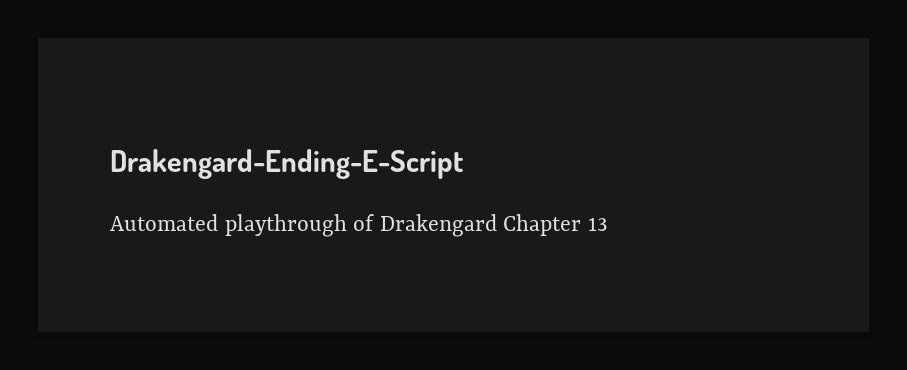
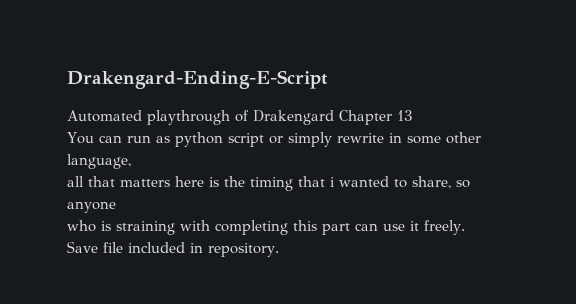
(609, 224) none -> [67,132,481,147] [67,154,131,169] [67,176,470,191] [67,201,116,213] [67,220,465,235] [67,241,279,257] // You can run as python script or simply rewrite in some other language, // all that matters here is the timing that i wanted to share, so anyone // who is straining with completing this part can use it freely. // Save file included in repository.

